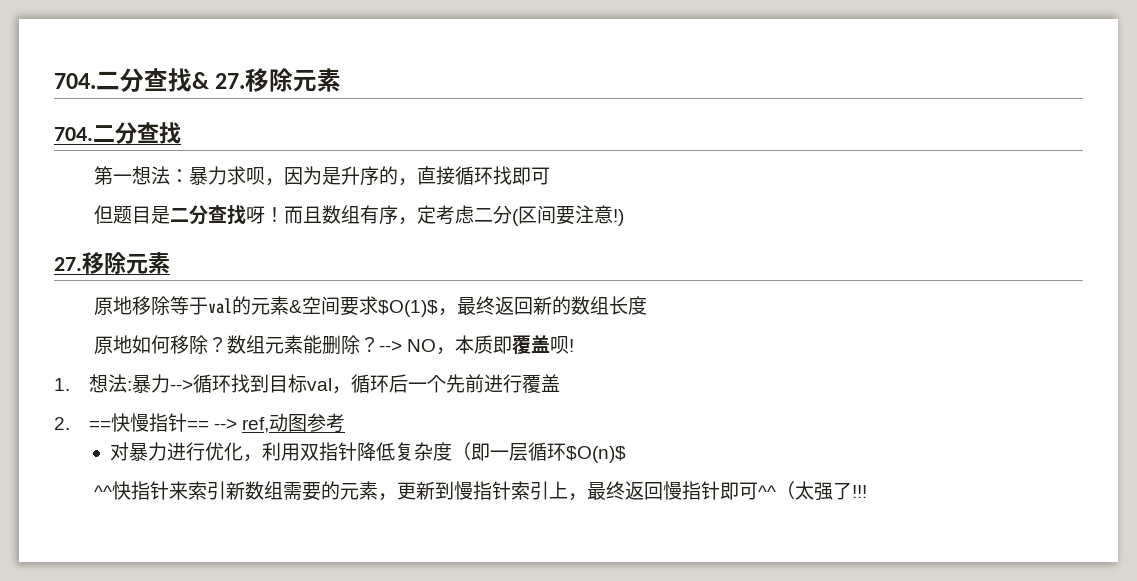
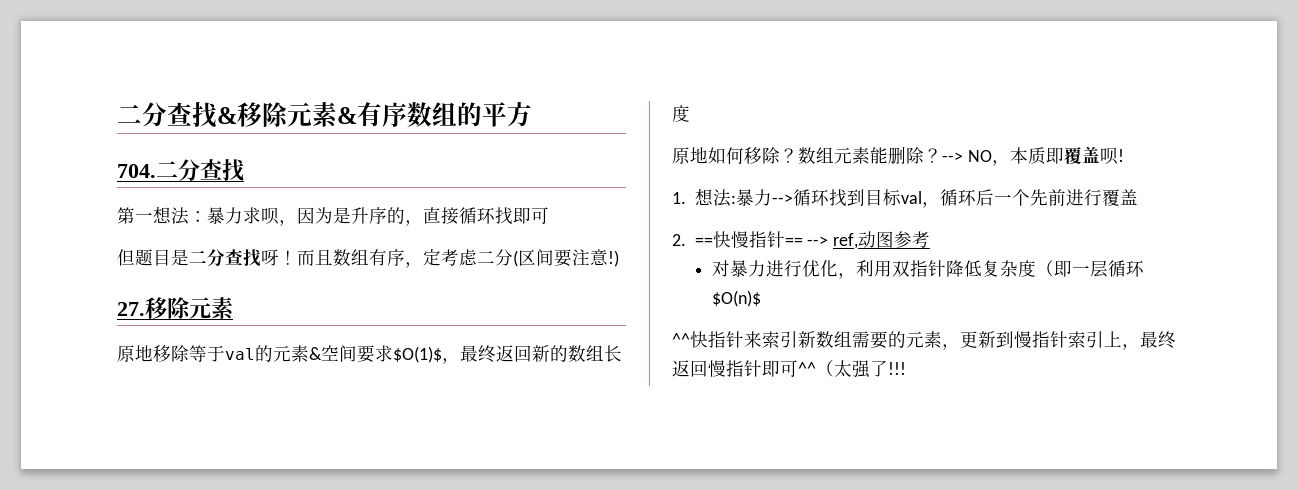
[54,73,96,89] 704. -> (117, 114) none
[215,68,342,92] 27.移除元素 -> [237,102,532,127] 移除元素&有序数组的平方

